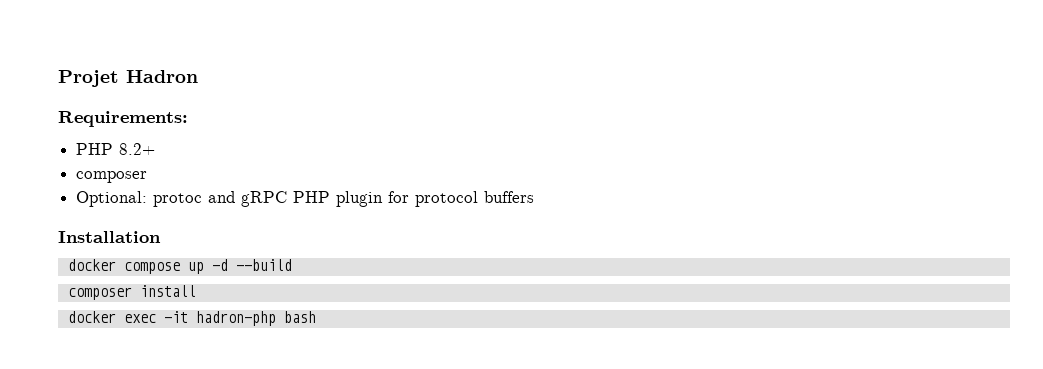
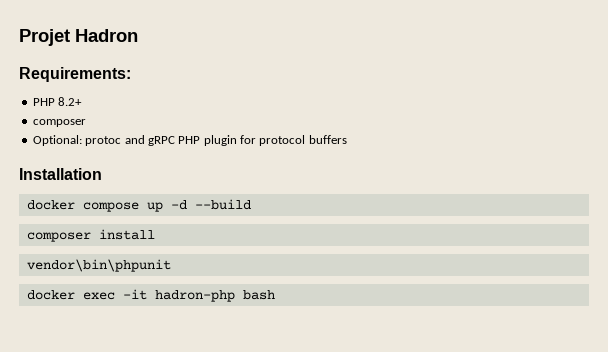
(196, 291) none -> [26,259,171,272] // vendor\bin\phpunit

